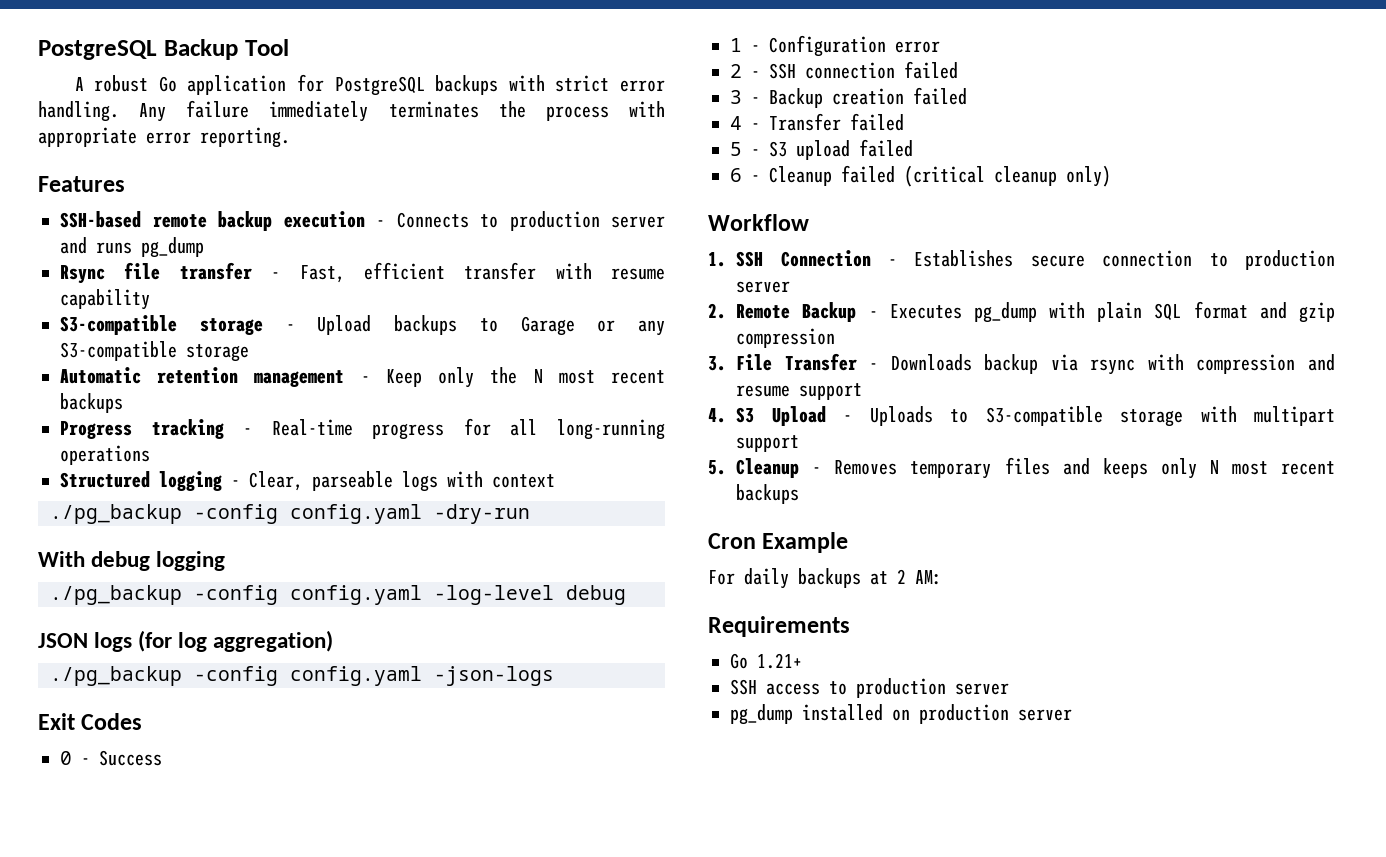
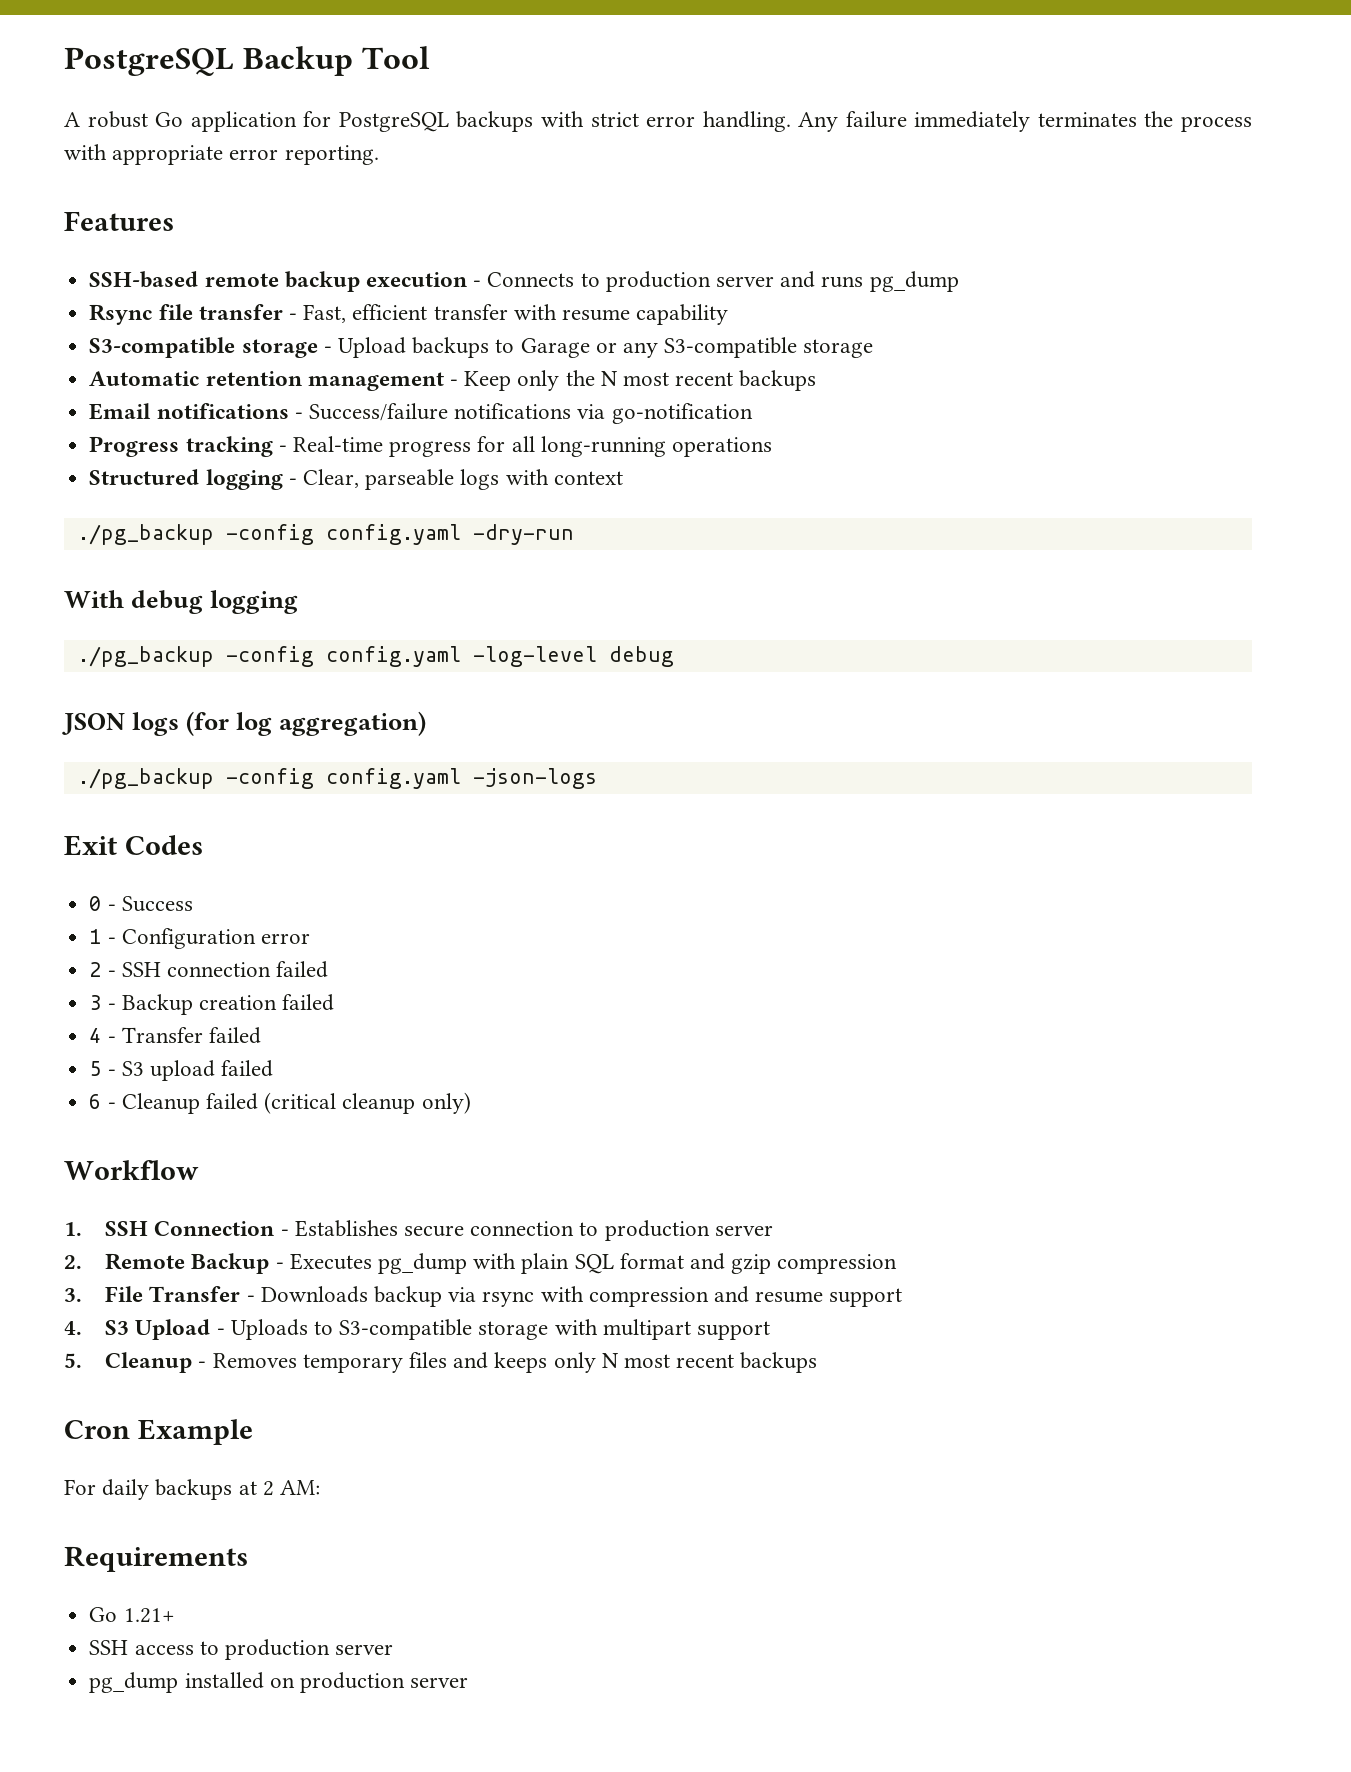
(123, 403) none -> [89,403,753,424] // Email notifications - Success/failure notifications via go-notification

